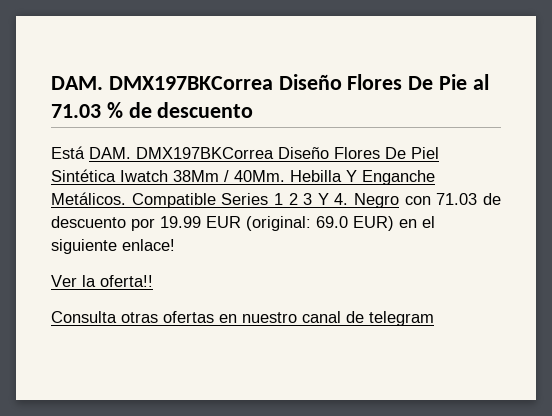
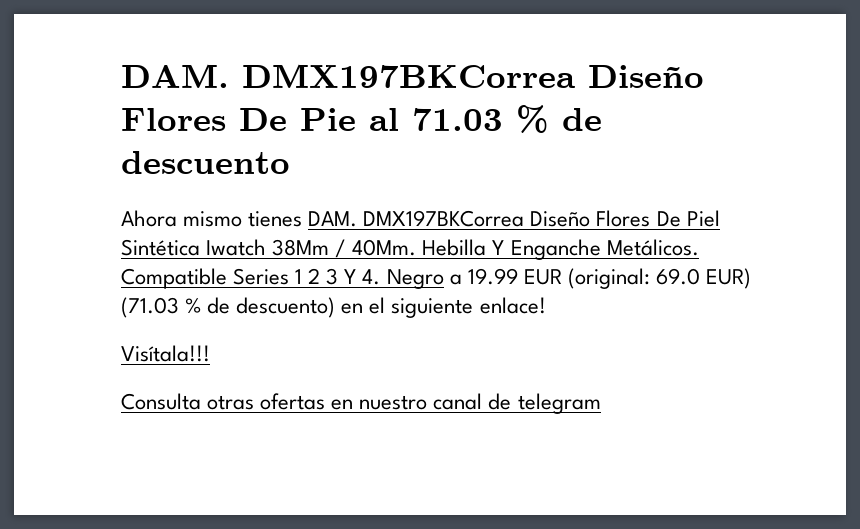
[51,146,85,159] Está -> [121,210,303,227] Ahora mismo tienes
[404,193,501,205] [51,216,155,231] con 71.03 de descuento por -> [449,274,462,285] a
(394, 223) none -> [121,297,336,318] (71.03 % de descuento)
[51,275,153,287] Ver la oferta!! -> [121,345,210,362] Visítala!!!

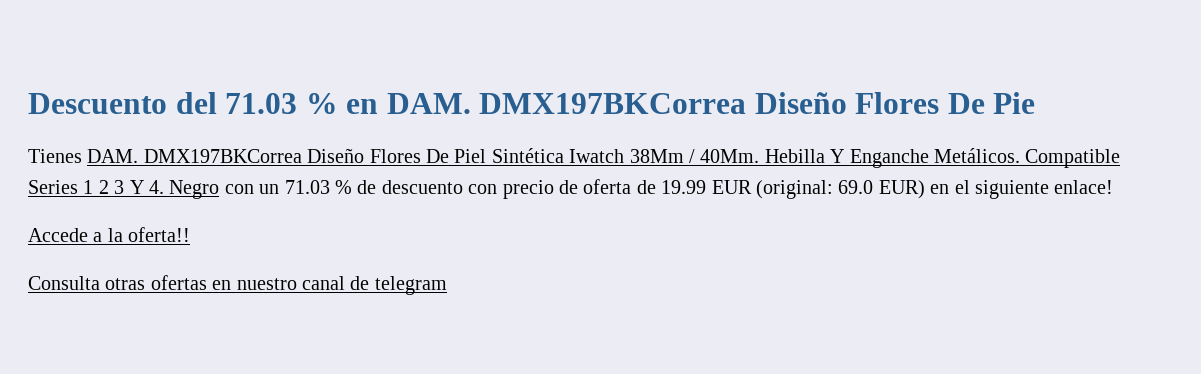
(121, 76) none -> [28,92,379,114] Descuento del 71.03 % en
[369,105,602,133] [121,151,290,174] [121,210,303,227] al 71.03 % de descuento // Ahora mismo tienes -> [28,149,82,163] // Tienes
[449,274,462,285] a -> [224,179,656,199] con un 71.03 % de descuento con precio de oferta de
[121,297,336,318] (71.03 % de descuento) -> (925, 189) none
[121,345,210,362] Visítala!!! -> [28,227,191,242] Accede a la oferta!!

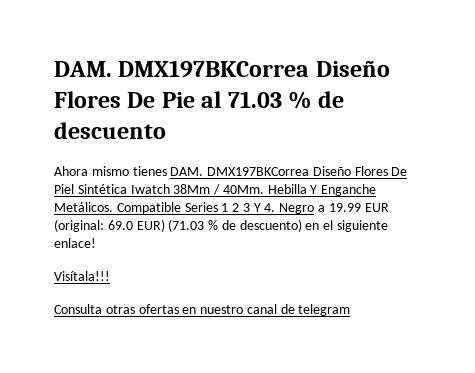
[28,92,379,114] Descuento del 71.03 % en -> (54, 69) none
[28,149,82,163] // Tienes -> [201,91,344,109] [54,122,166,139] [54,166,167,176] al 71.03 % de descuento // Ahora mismo tienes
[224,179,656,199] con un 71.03 % de descuento con precio de oferta de -> [318,205,326,212] a
(925, 189) none -> [168,219,302,232] (71.03 % de descuento)
[28,227,191,242] Accede a la oferta!! -> [54,271,110,281] Visítala!!!

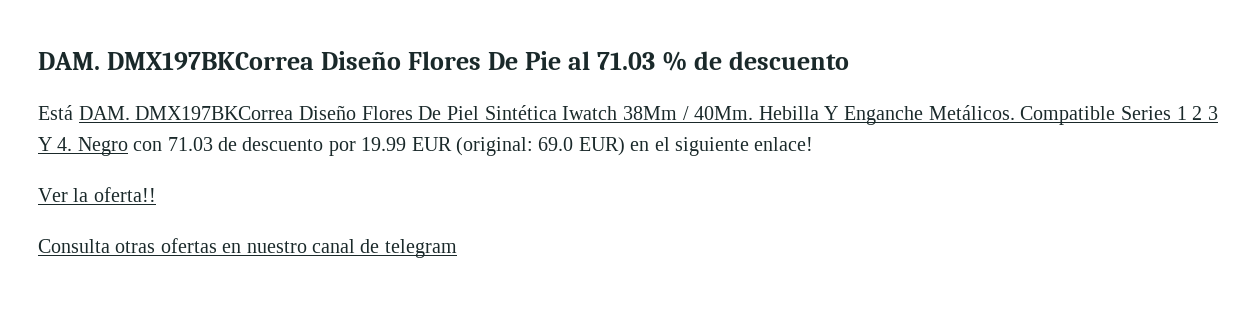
[54,166,167,176] Ahora mismo tienes -> [38,105,73,120] Está
[318,205,326,212] a -> [133,137,356,156] con 71.03 de descuento por
[168,219,302,232] (71.03 % de descuento) -> (625, 146) none
[54,271,110,281] Visítala!!! -> [38,187,156,202] Ver la oferta!!

